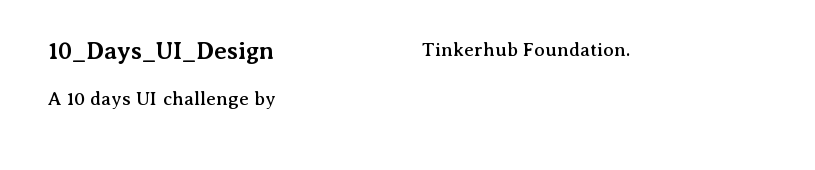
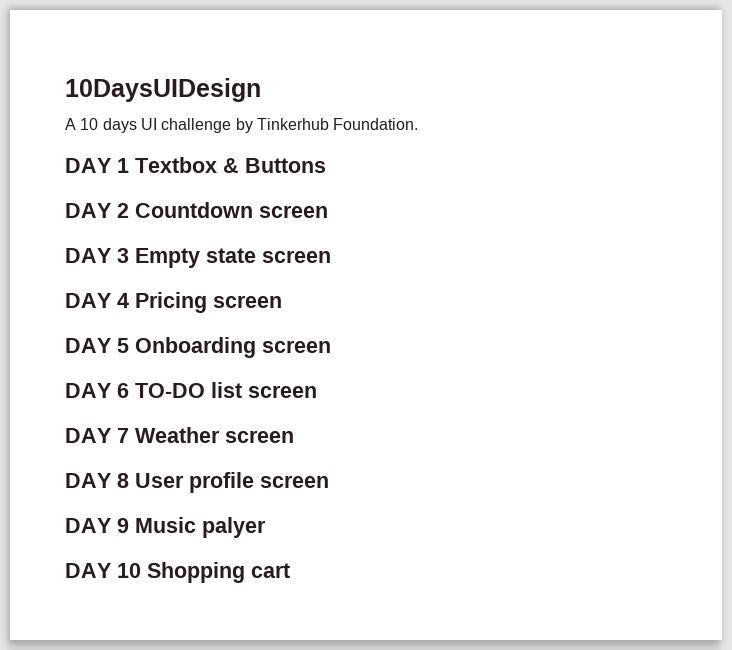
[48,42,274,64] 10_Days_UI_Design -> [65,78,261,102] 10DaysUIDesign
(631, 49) none -> [65,157,326,173] [65,202,328,218] [65,248,331,268] [65,292,282,313] [65,337,331,358] [65,382,317,398] [65,427,294,443] [65,472,329,493] [65,517,266,538] [65,562,290,583] // DAY 1 Textbox & Buttons // DAY 2 Countdown screen // DAY 3 Empty state screen // DAY 4 Pricing screen // DAY 5 Onboarding screen // DAY 6 TO-DO list screen // DAY 7 Weather screen // DAY 8 User profile screen // DAY 9 Music palyer // DAY 10 Shopping cart

